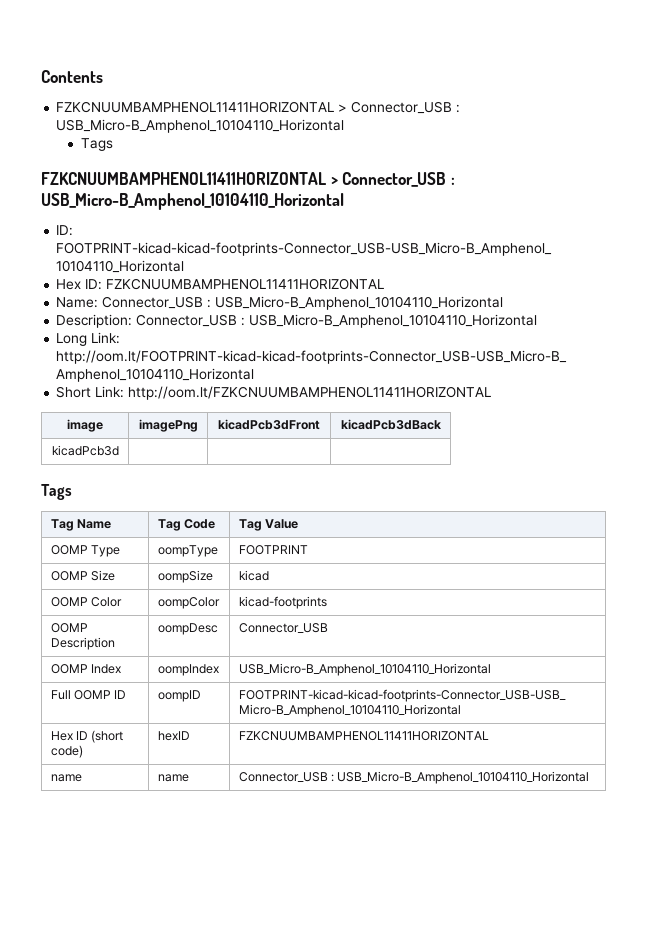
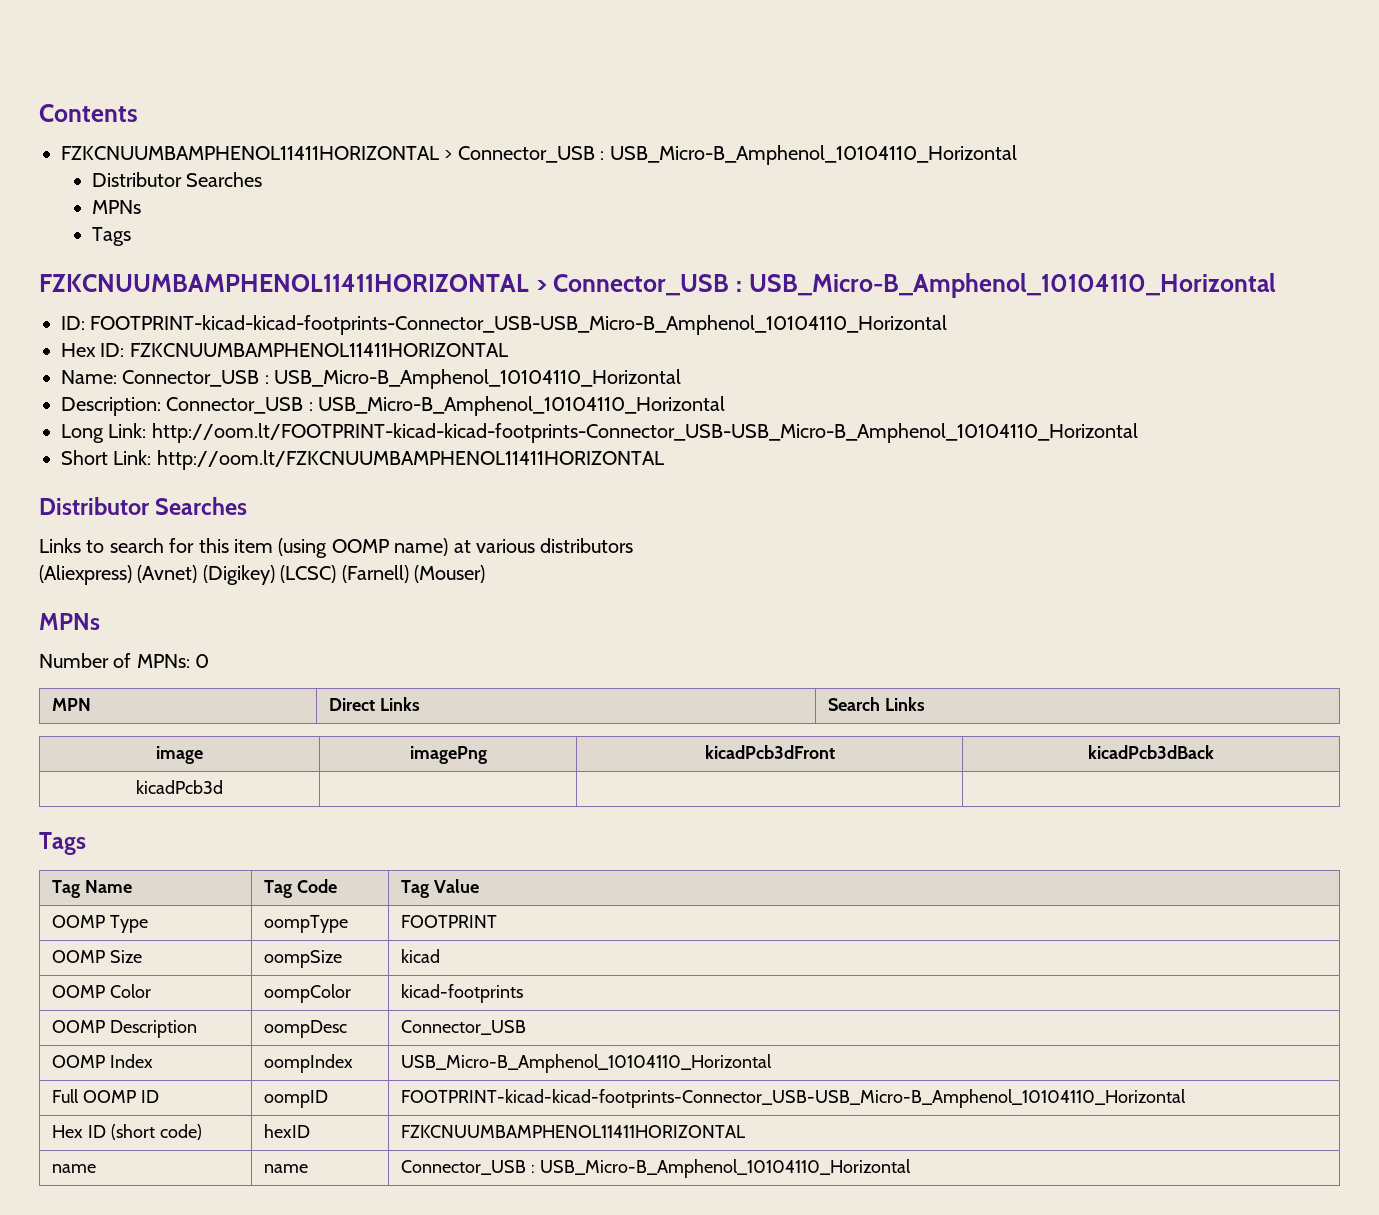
(345, 126) none -> [92,172,263,187] [92,200,142,214] // Distributor Searches // MPNs
(492, 393) none -> [39,497,248,515] [39,538,634,558] [39,565,485,585] [39,613,100,630] [39,653,210,668] [52,698,92,711] [329,697,421,711] [828,697,926,711] // Distributor Searches // Links to search for this item (using OOMP name) at various distributors // (Aliexpress) (Avnet) (Digikey) (LCSC) (Farnell) (Mouser) // MPNs // Number of MPNs: 0 // MPN | Direct Links | Search Links

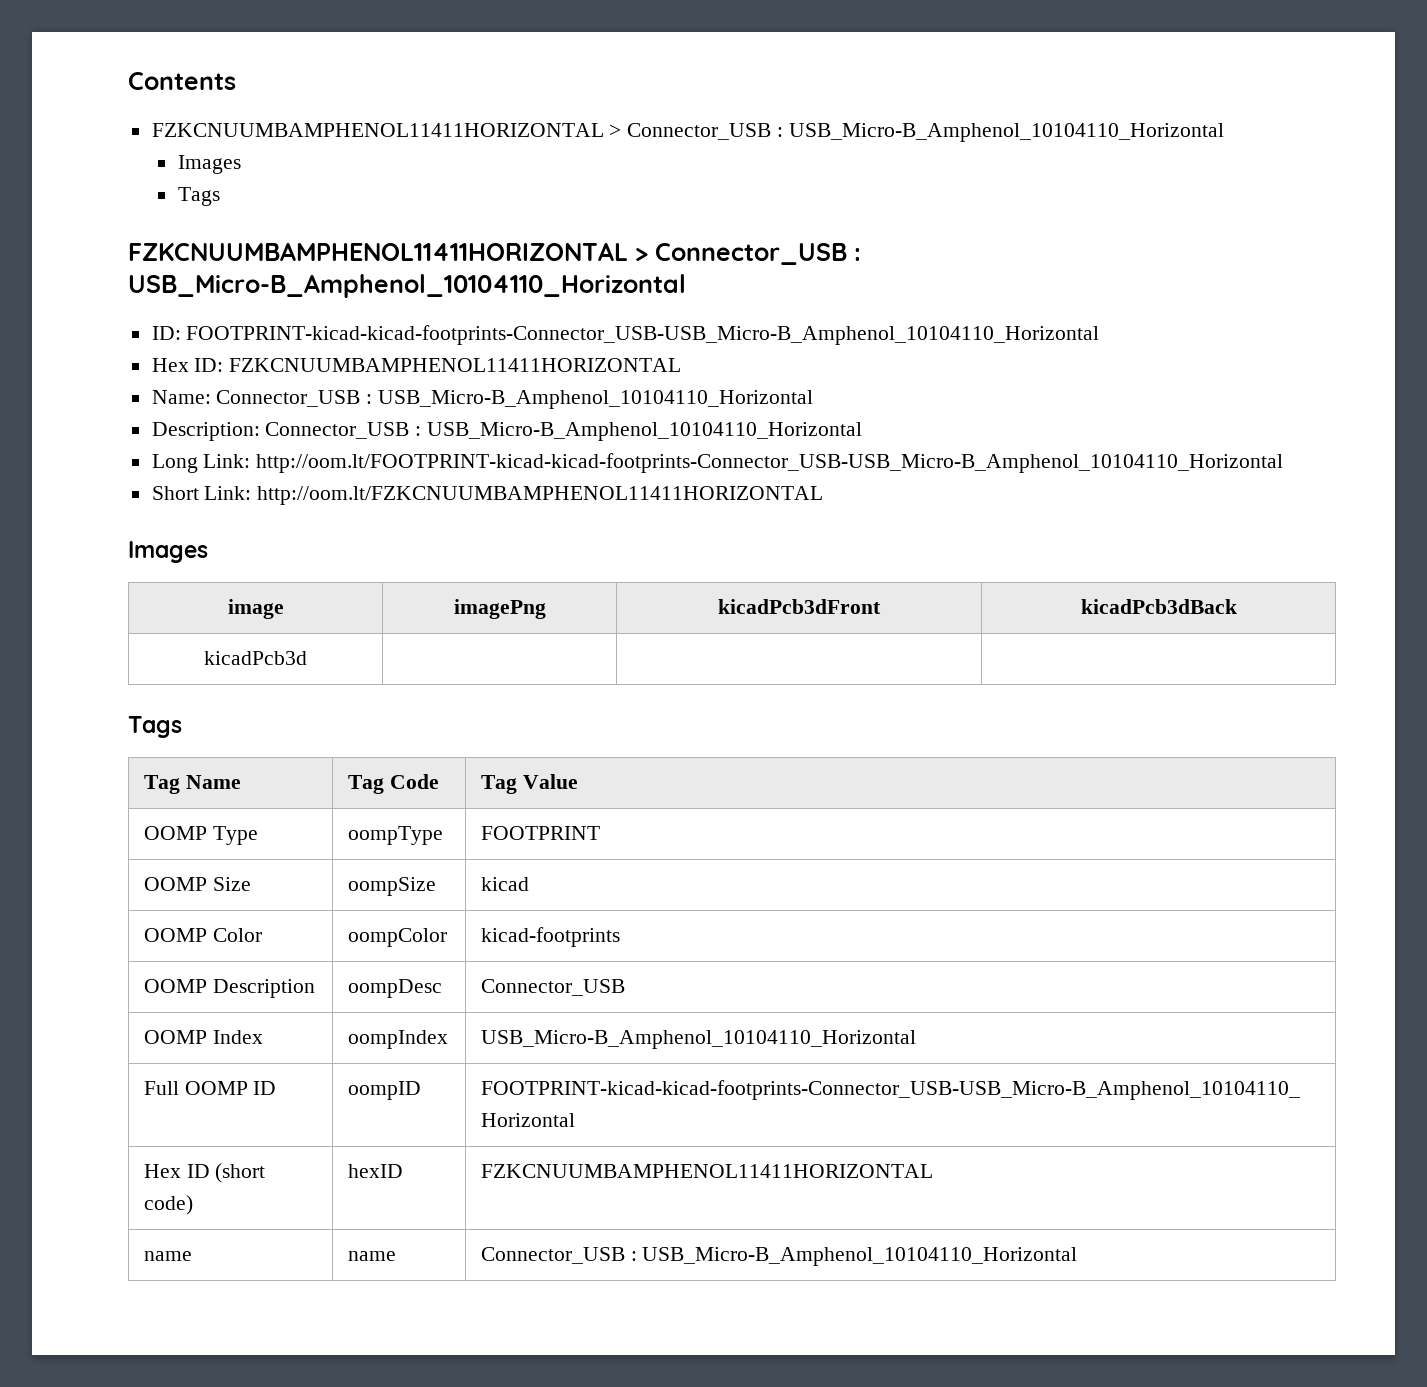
[92,172,263,187] [92,200,142,214] Distributor Searches // MPNs -> [177,155,241,174] Images
[39,497,248,515] [39,538,634,558] [39,565,485,585] [39,613,100,630] [39,653,210,668] [52,698,92,711] [329,697,421,711] [828,697,926,711] Distributor Searches // Links to search for this item (using OOMP name) at various distributors // (Aliexpress) (Avnet) (Digikey) (LCSC) (Farnell) (Mouser) // MPNs // Number of MPNs: 0 // MPN | Direct Links | Search Links -> [128,541,208,563] Images

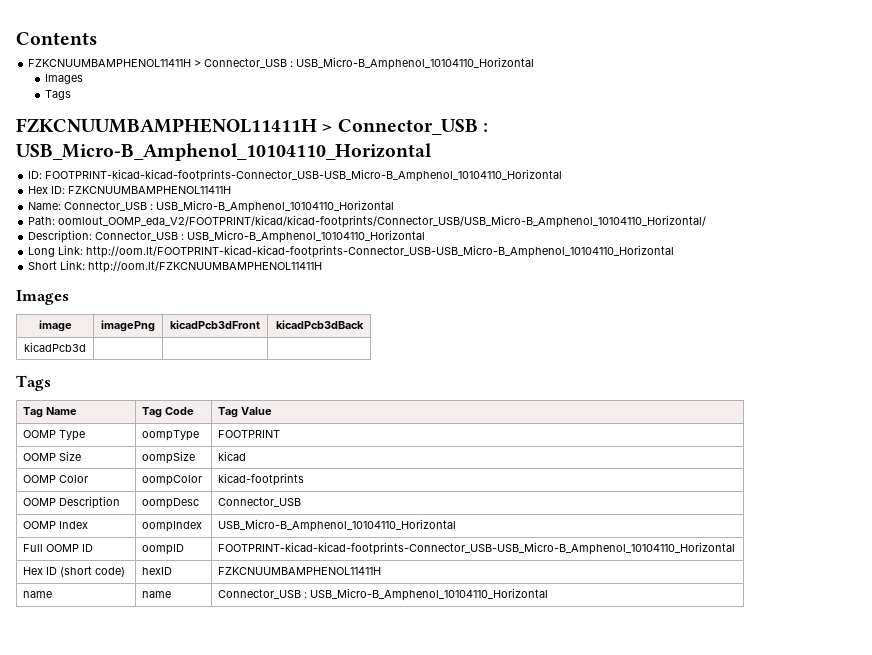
[151,123,604,137] FZKCNUUMBAMPHENOL11411HORIZONTAL -> [28,59,192,67] FZKCNUUMBAMPHENOL11411H
[128,242,628,261] FZKCNUUMBAMPHENOL11411HORIZONTAL -> [16,118,317,133] FZKCNUUMBAMPHENOL11411H
[229,358,682,372] FZKCNUUMBAMPHENOL11411HORIZONTAL -> [68,186,232,194] FZKCNUUMBAMPHENOL11411H
(814, 399) none -> [28,215,707,228] // Path: oomlout_OOMP_eda_V2/FOOTPRINT/kicad/kicad-footprints/Connector_USB/USB_Micro-B_Amphenol_10104110_Horizontal/
[257,486,824,505] http://oom.lt/FZKCNUUMBAMPHENOL11411HORIZONTAL -> [88,261,323,273] http://oom.lt/FZKCNUUMBAMPHENOL11411H
[480,1164,933,1178] FZKCNUUMBAMPHENOL11411HORIZONTAL -> [218,567,382,575] FZKCNUUMBAMPHENOL11411H

